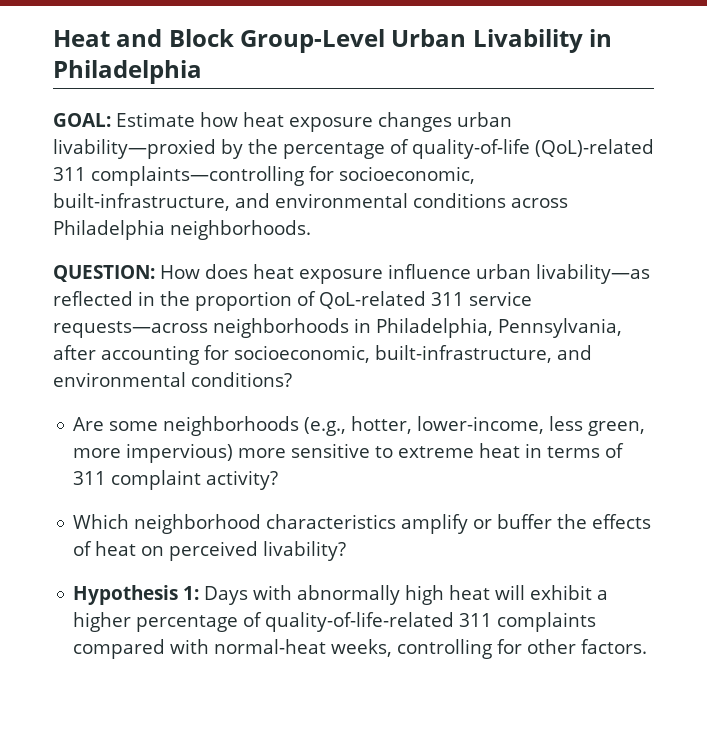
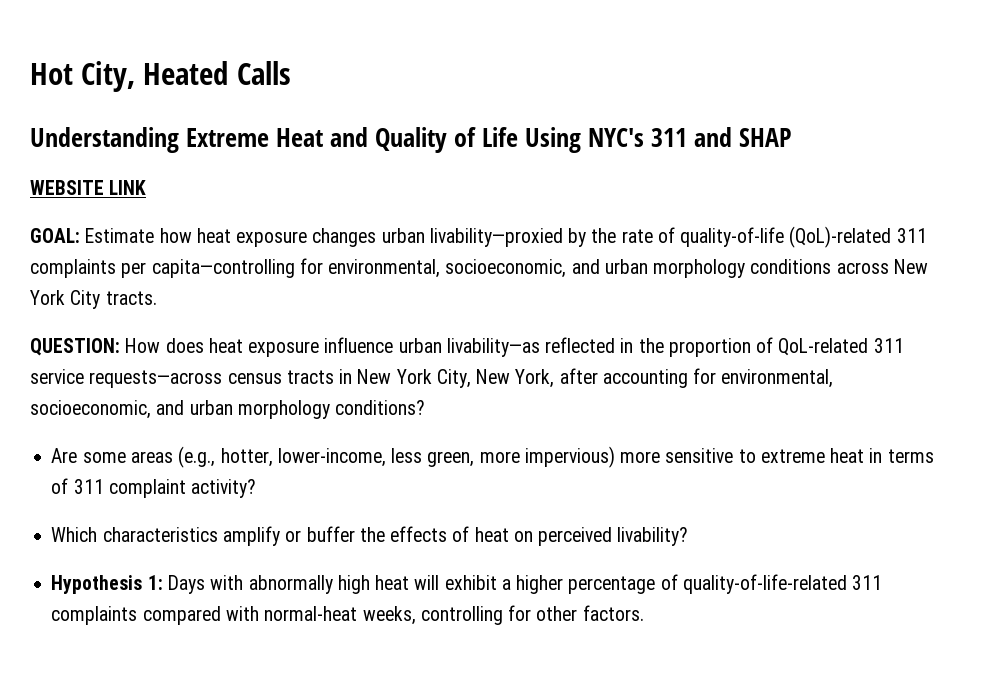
[53,29,613,53] [53,60,202,84] Heat and Block Group-Level Urban Livability in Philadelphia -> [30,61,291,92] [30,127,792,153] [30,180,147,195] Hot City, Heated Calls // Understanding Extreme Heat and Quality of Life Using NYC's 311 and SHAP // WEBSITE LINK
[283,142,385,159] percentage -> [621,229,653,243] rate
[91,166,475,186] [53,193,568,211] [53,220,311,240] complaints—controlling for socioeconomic, built-infrastructure, and environmental conditions across Philadelphia neighborhoods. -> [30,258,928,278] [30,290,157,309] complaints per capita—controlling for environmental, socioeconomic, and urban morphology conditions across New York City tracts.
[213,318,622,338] [53,345,592,365] [53,372,186,387] neighborhoods in Philadelphia, Pennsylvania, after accounting for socioeconomic, built-infrastructure, and environmental -> [227,368,834,388] [30,400,330,419] census tracts in New York City, New York, after accounting for environmental, socioeconomic, and urban morphology
[163,416,300,436] neighborhoods -> [130,451,173,463] areas
[134,514,262,534] neighborhood -> (98, 534) none

